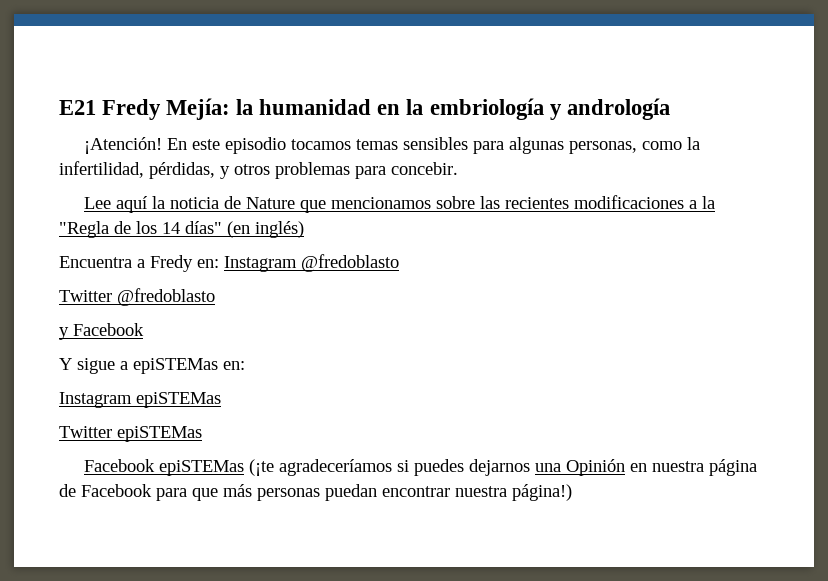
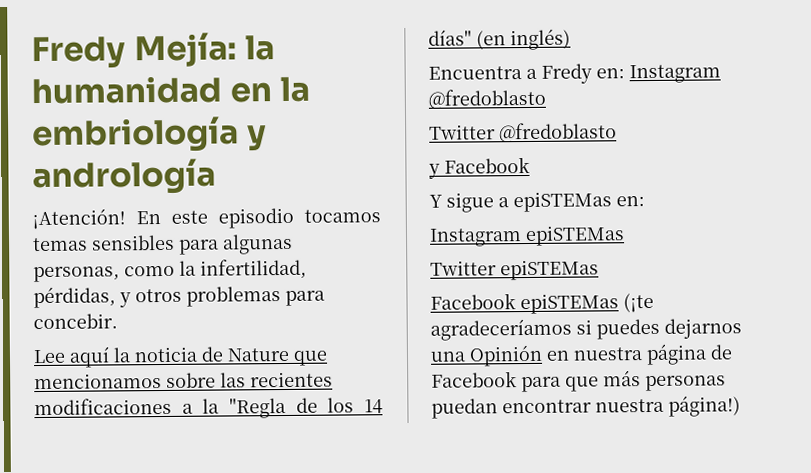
[59,100,96,115] E21 -> (31, 53) none

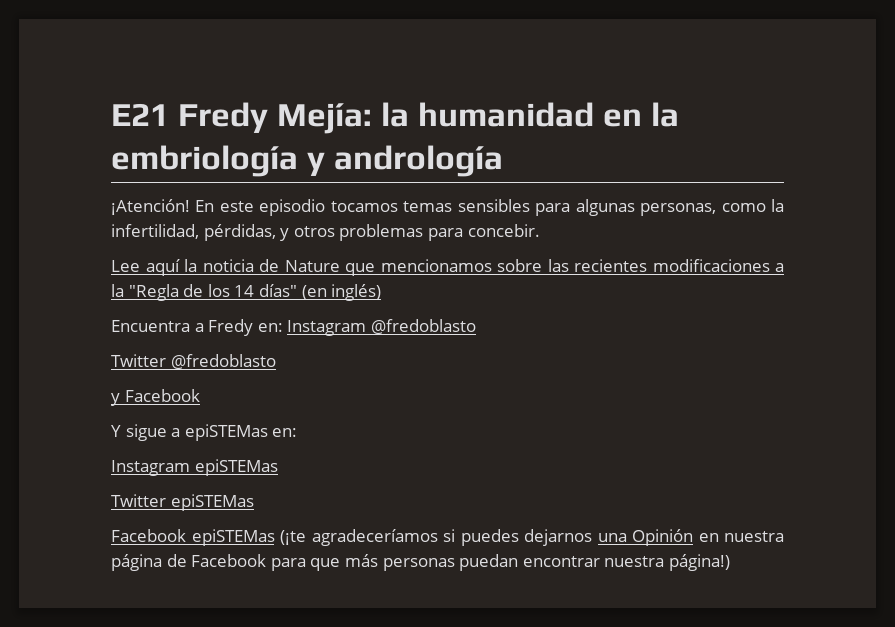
(31, 53) none -> [111,103,169,126] E21

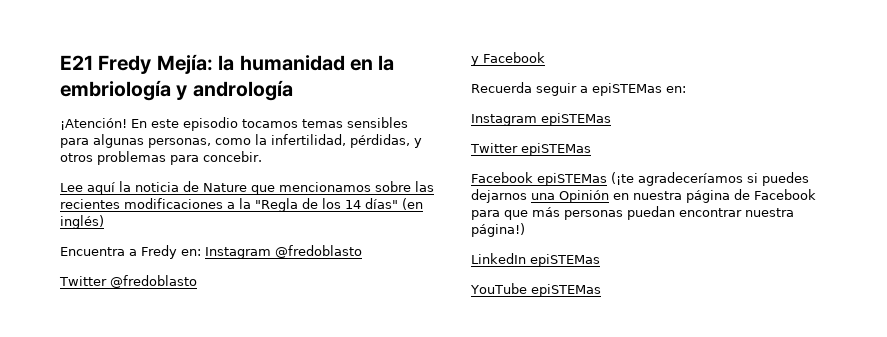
[111,424,167,441] Y sigue -> [471,82,577,96] Recuerda seguir
(730, 562) none -> [471,253,600,267] [470,283,601,297] // LinkedIn epiSTEMas // YouTube epiSTEMas

